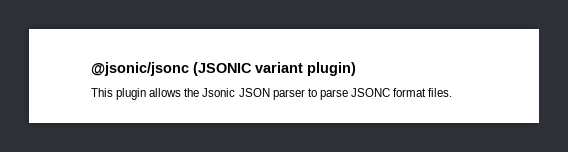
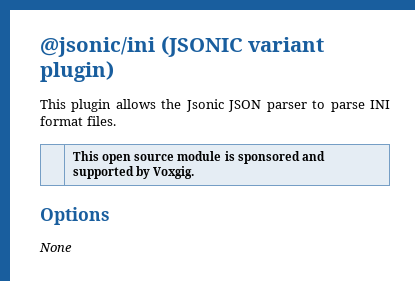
[91,62,189,76] @jsonic/jsonc -> [40,37,155,57] @jsonic/ini
[350,88,390,97] JSONC -> [370,100,391,109] INI
(453, 92) none -> [73,151,325,164] [73,166,195,179] [40,207,110,225] [39,243,72,252] // | This open source module is sponsored and supported by Voxgig. // Options // None

